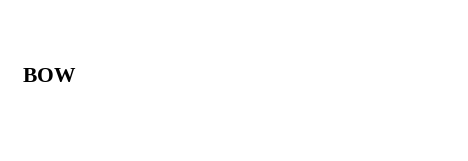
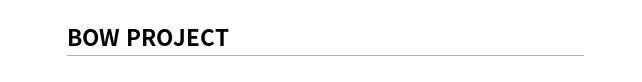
(76, 75) none -> [126,29,230,46] PROJECT

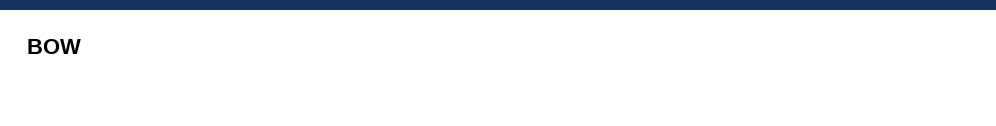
[126,29,230,46] PROJECT -> (81, 46) none

